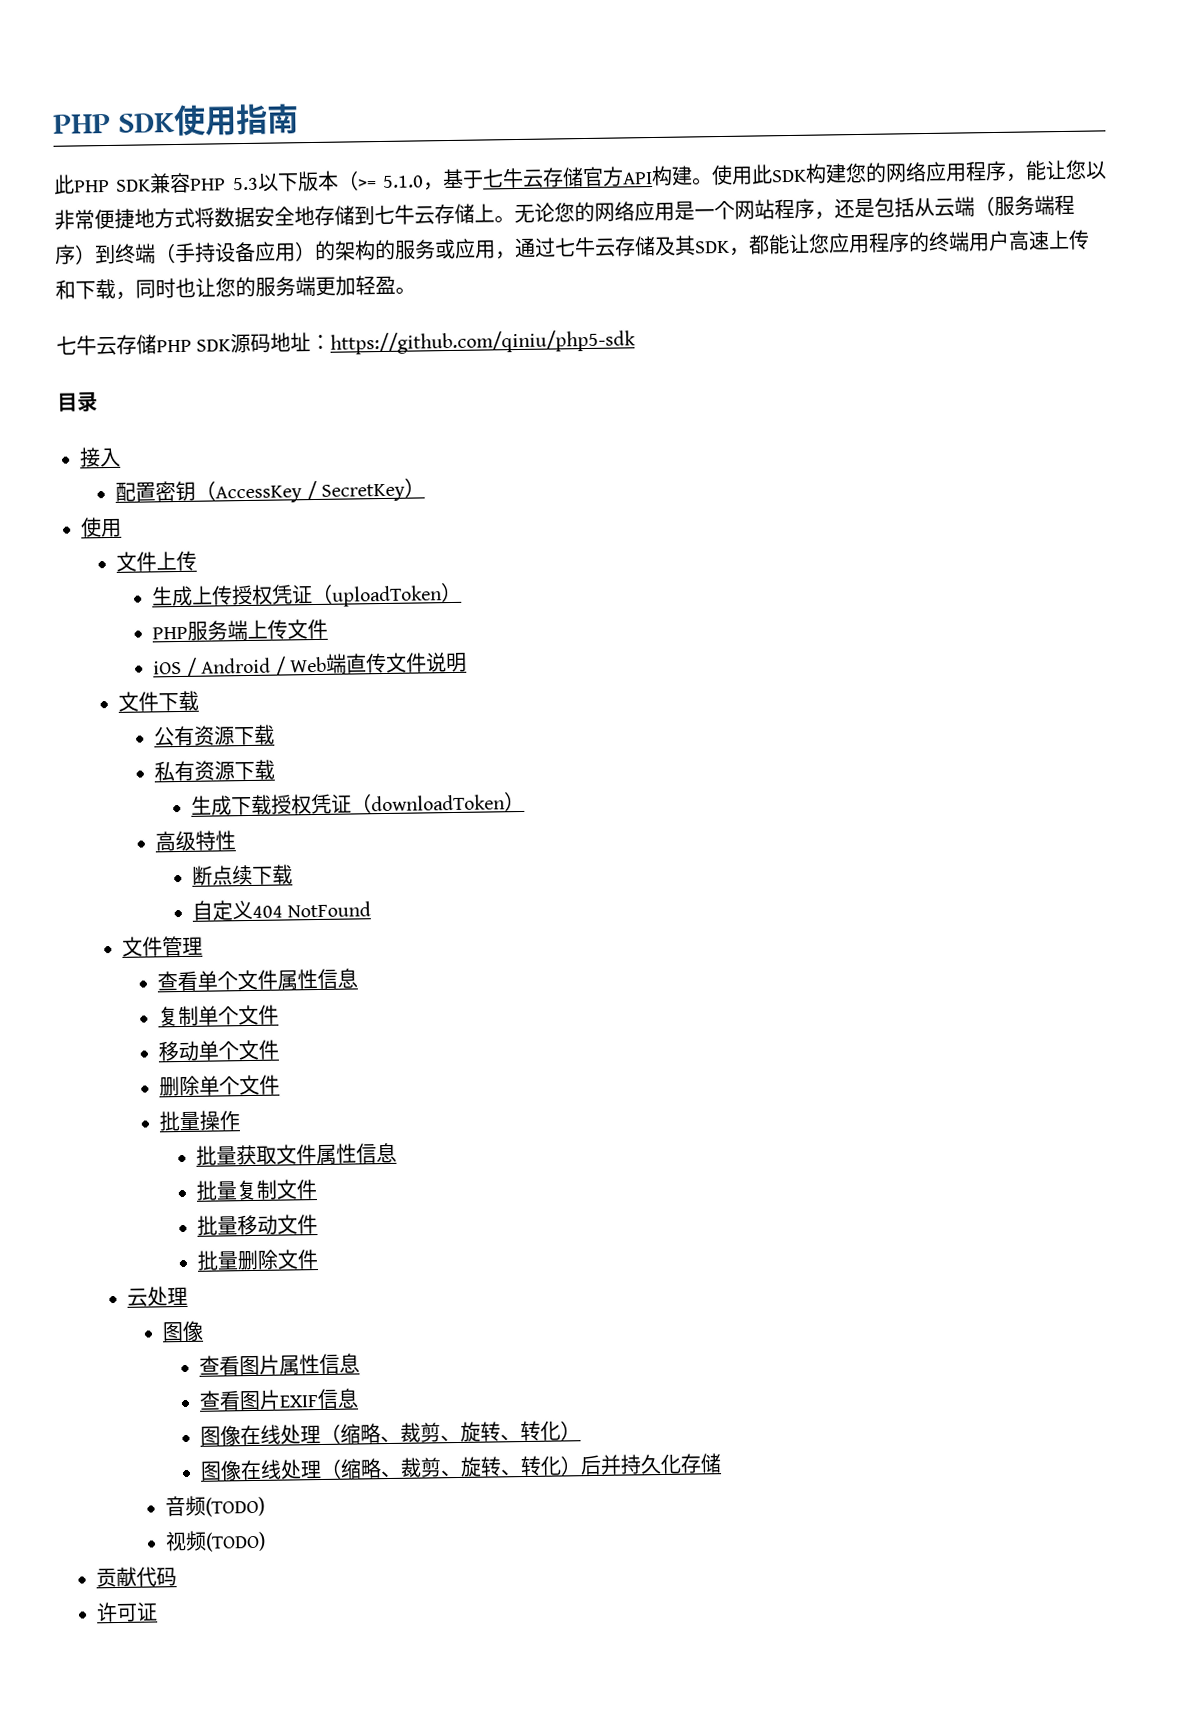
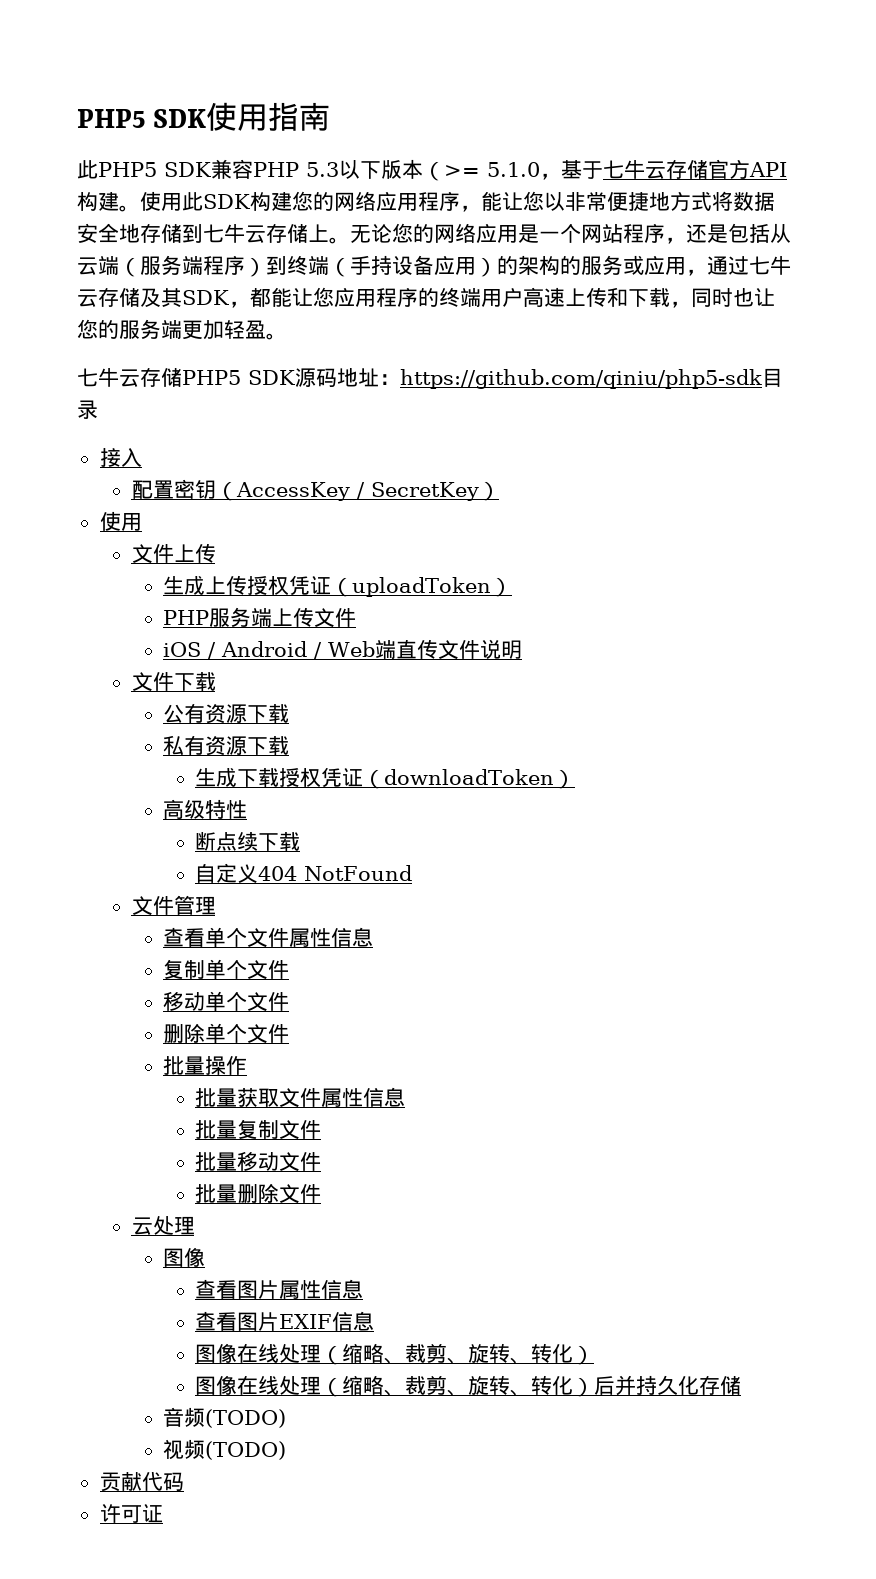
[53,113,111,134] PHP -> [77,109,145,128] PHP5
[74,179,110,193] PHP -> [98,162,157,177] PHP5
[156,339,192,353] PHP -> [182,370,241,385] PHP5
(637, 342) // -> (762, 379) none

